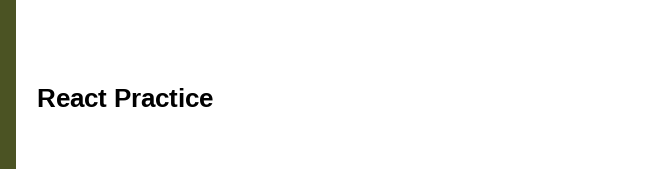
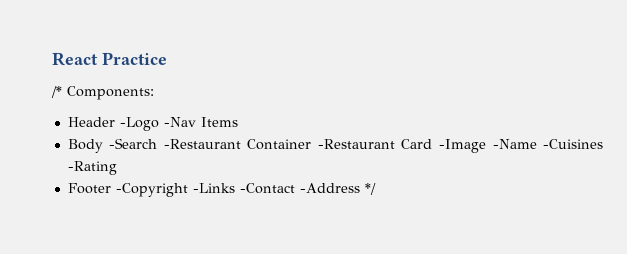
(214, 97) none -> [51,86,154,100] [67,117,238,131] [67,138,604,153] [67,161,117,175] [67,183,376,197] // /* Components: // Header -Logo -Nav Items // Body -Search -Restaurant Container -Restaurant Card -Image -Name -Cuisines -Rating // Footer -Copyright -Links -Contact -Address */

